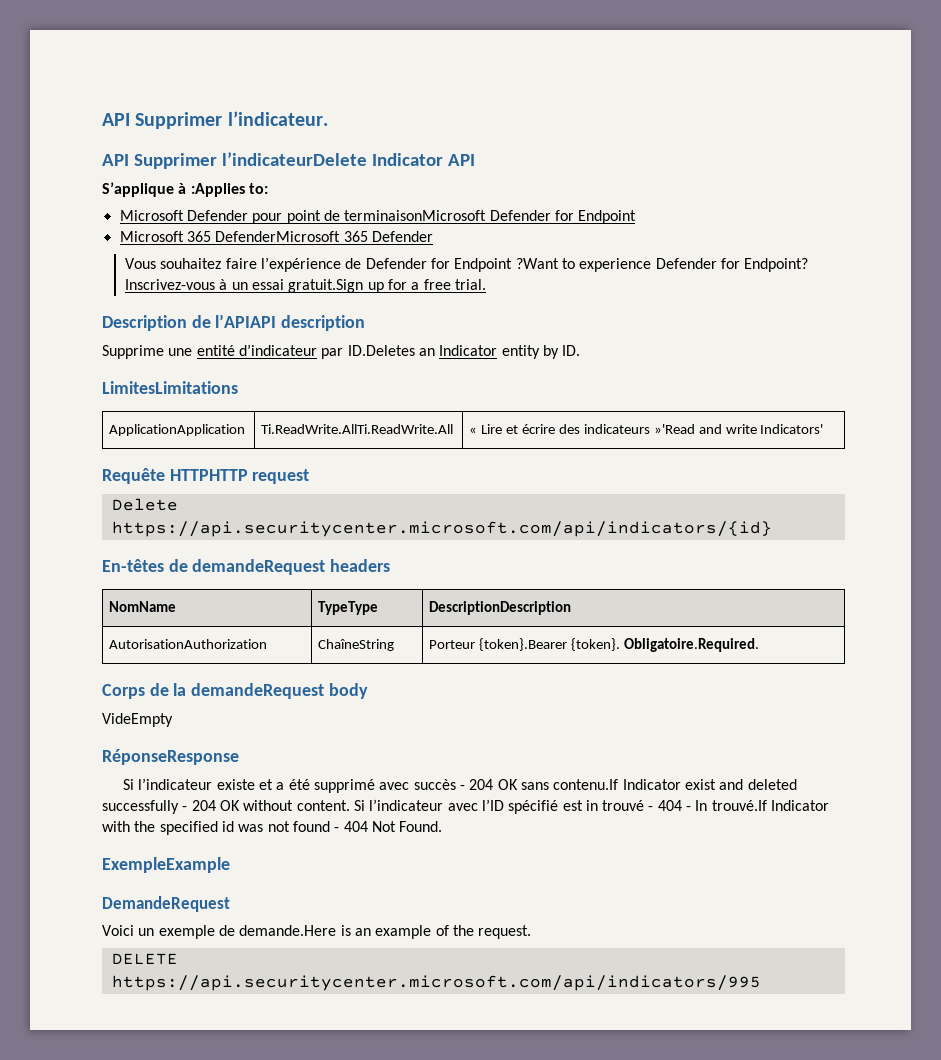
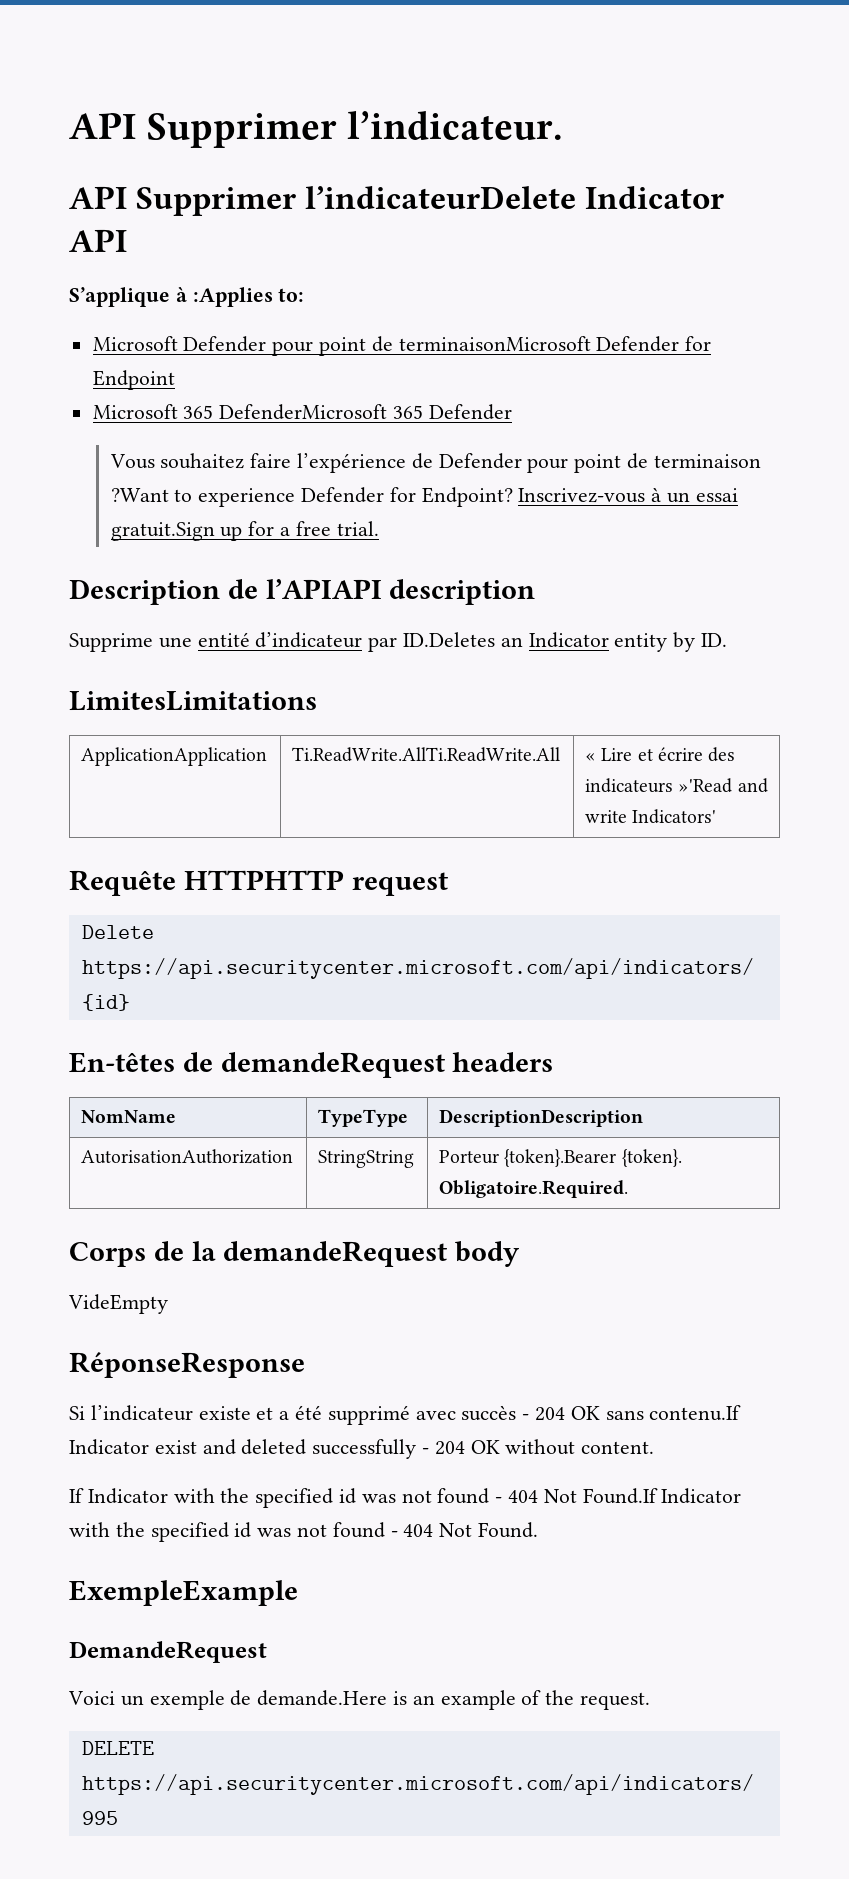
[430,258,513,272] for Endpoint -> [527,453,761,473] pour point de terminaison
[318,639,395,651] ChaîneString -> [318,1150,415,1168] StringString
[353,799,767,814] Si l’indicateur avec l’ID spécifié est in trouvé - 404 - In trouvé.If -> [69,1488,658,1508] // If Indicator with the specified id was not found - 404 Not Found.If

